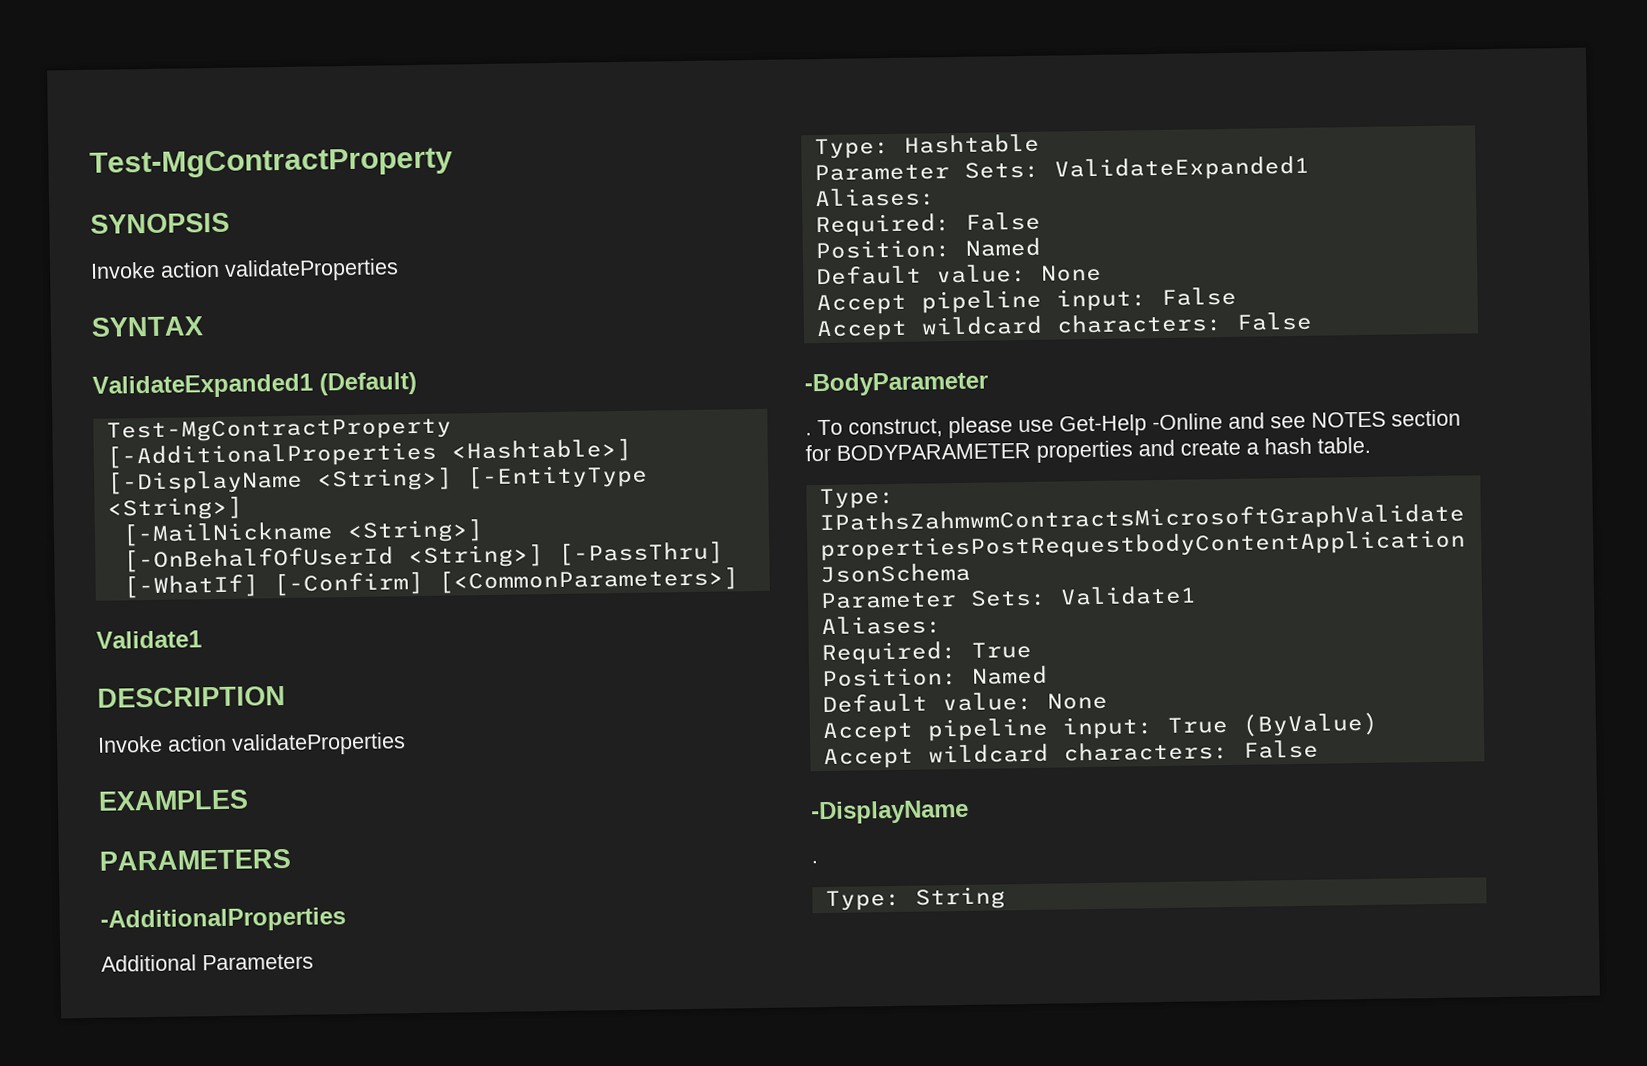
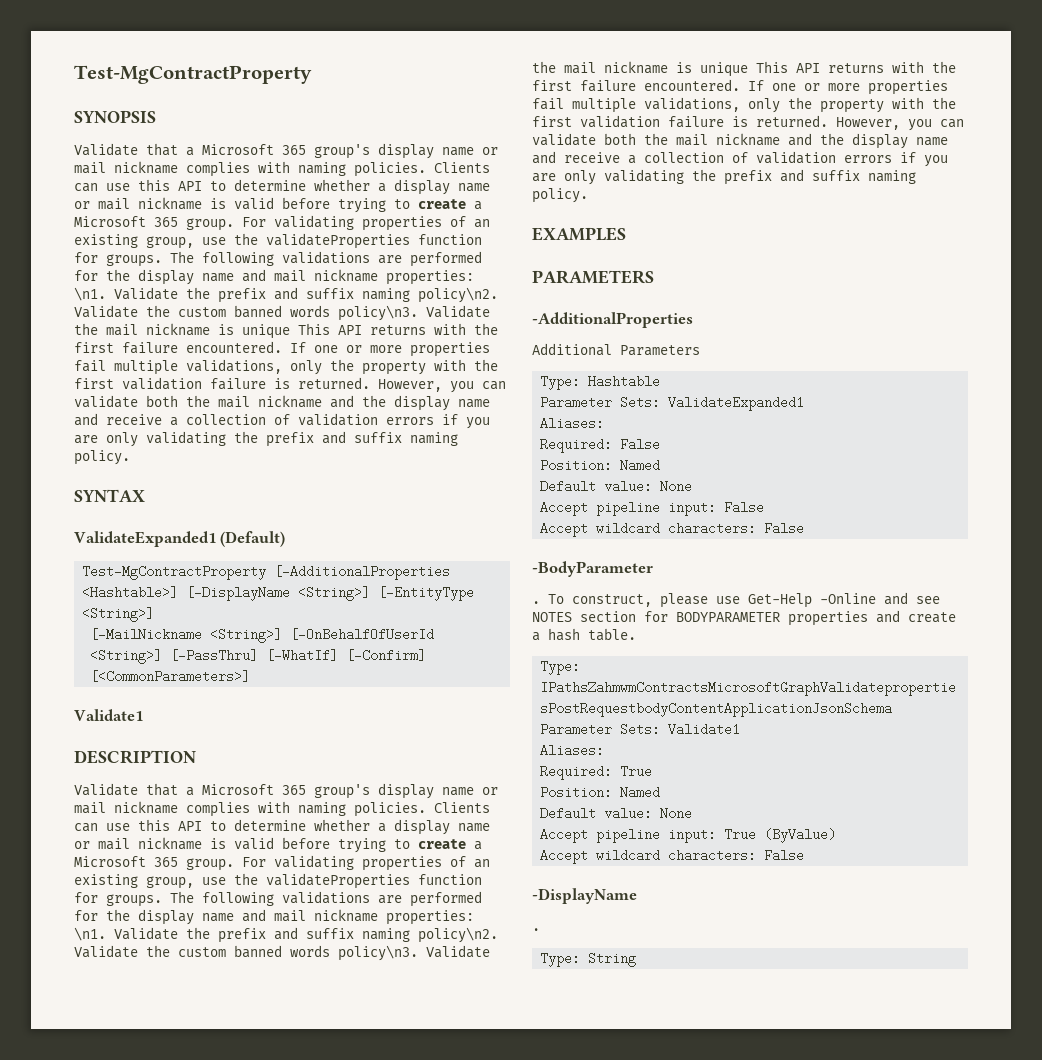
[90,258,399,282] Invoke action validateProperties -> [74,143,498,159] [74,161,490,177] [74,179,490,195] [74,197,482,213] [74,215,490,231] [74,233,482,249] [74,251,482,267] [74,269,474,285] [74,287,498,303] [74,305,490,321] [74,323,498,339] [74,341,490,357] [74,359,498,375] [74,377,506,393] [74,395,490,411] [74,413,490,429] [74,431,458,447] [74,450,130,465] Validate that a Microsoft 365 group's display name or mail nickname complies with naming policies. Clients can use this API to determine whether a display name or mail nickname is valid before trying to create a Microsoft 365 group. For validating properties of an existing group, use the validateProperties function for groups. The following validations are performed for the display name and mail nickname properties: \n1. Validate the prefix and suffix naming policy\n2. Validate the custom banned words policy\n3. Validate the mail nickname is unique This API returns with the first failure encountered. If one or more properties fail multiple validations, only the property with the first validation failure is returned. However, you can validate both the mail nickname and the display name and receive a collection of validation errors if you are only validating the prefix and suffix naming policy.
[97,732,406,756] Invoke action validateProperties -> [74,783,498,799] [74,801,490,817] [74,819,490,835] [74,837,482,853] [74,855,490,871] [74,873,482,889] [74,891,482,907] [74,909,474,925] [74,927,498,943] [74,945,490,961] [532,61,956,77] [532,79,948,95] [532,97,956,113] [532,115,964,131] [532,133,948,149] [532,151,948,167] [532,169,916,185] [532,188,588,203] Validate that a Microsoft 365 group's display name or mail nickname complies with naming policies. Clients can use this API to determine whether a display name or mail nickname is valid before trying to create a Microsoft 365 group. For validating properties of an existing group, use the validateProperties function for groups. The following validations are performed for the display name and mail nickname properties: \n1. Validate the prefix and suffix naming policy\n2. Validate the custom banned words policy\n3. Validate the mail nickname is unique This API returns with the first failure encountered. If one or more properties fail multiple validations, only the property with the first validation failure is returned. However, you can validate both the mail nickname and the display name and receive a collection of validation errors if you are only validating the prefix and suffix naming policy.

